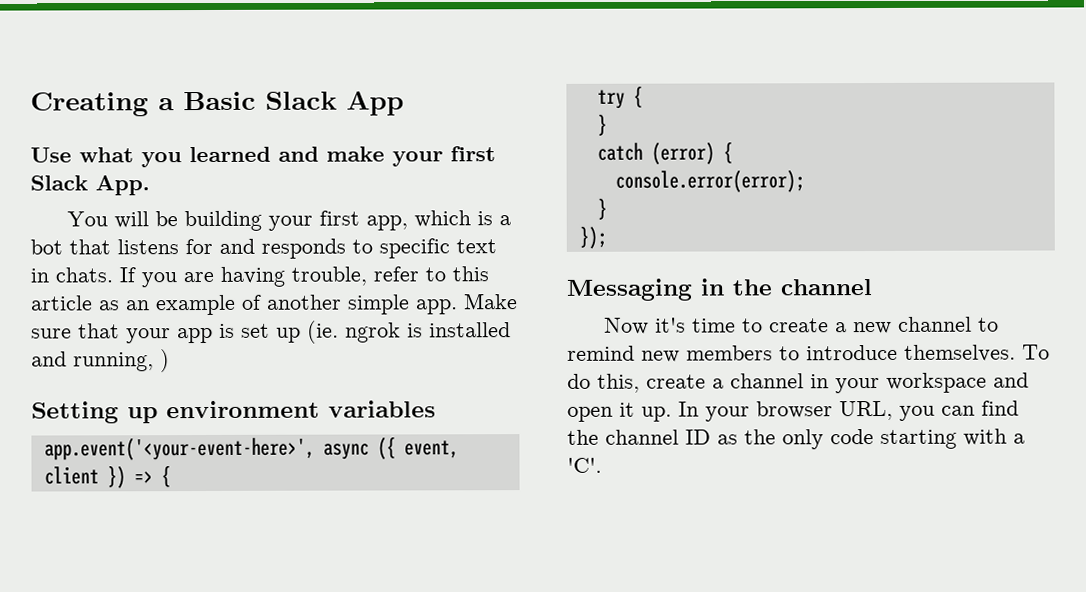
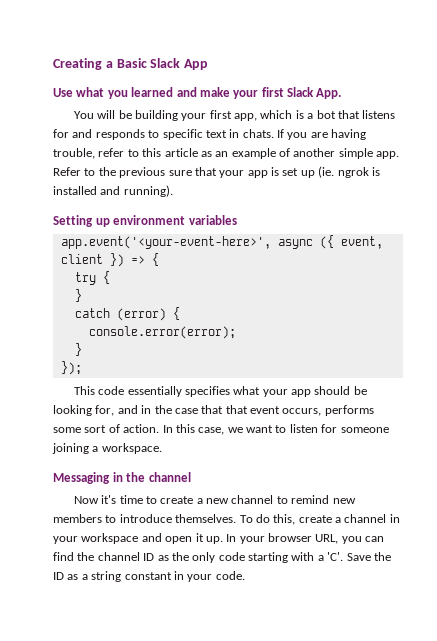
[463,293,518,310] Make -> [53,167,166,178] Refer to the previous
[73,349,170,373] running, ) -> [123,185,173,197] running).
(607, 237) none -> [73,386,367,397] [53,405,374,416] [53,424,389,435] [52,443,162,454] // This code essentially specifies what your app should be looking for, and in the case that that event occurs, performs some sort of action. In this case, we want to listen for someone joining a workspace.
(602, 465) none -> [346,552,391,561] [53,571,245,582] Save the ID as a string constant in your code.

